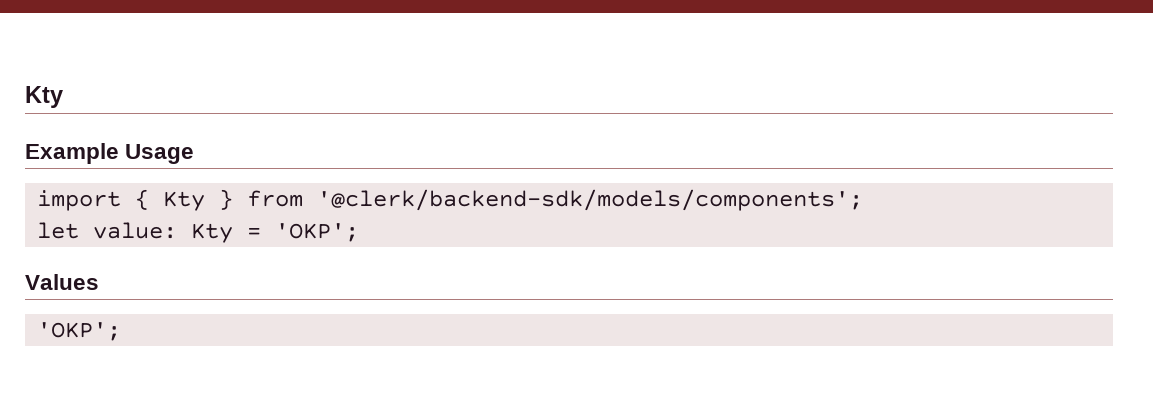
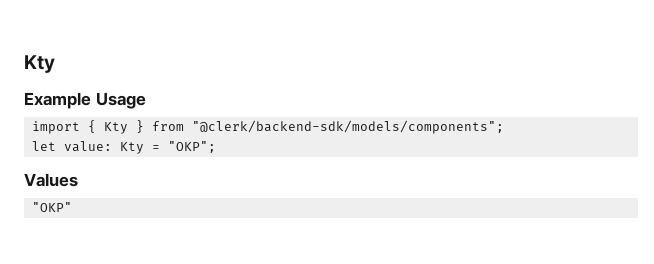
[317,189,864,211] '@clerk/backend-sdk/models/components'; -> [191,120,504,134] "@clerk/backend-sdk/models/components";
[275,223,360,242] 'OKP'; -> [167,141,216,153] "OKP";
[37,322,122,341] 'OKP'; -> [31,202,72,212] "OKP"

